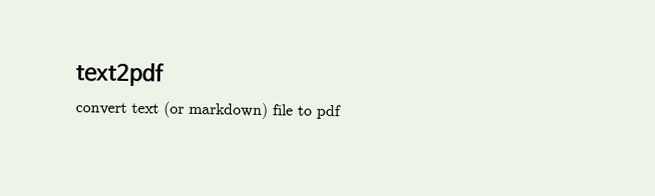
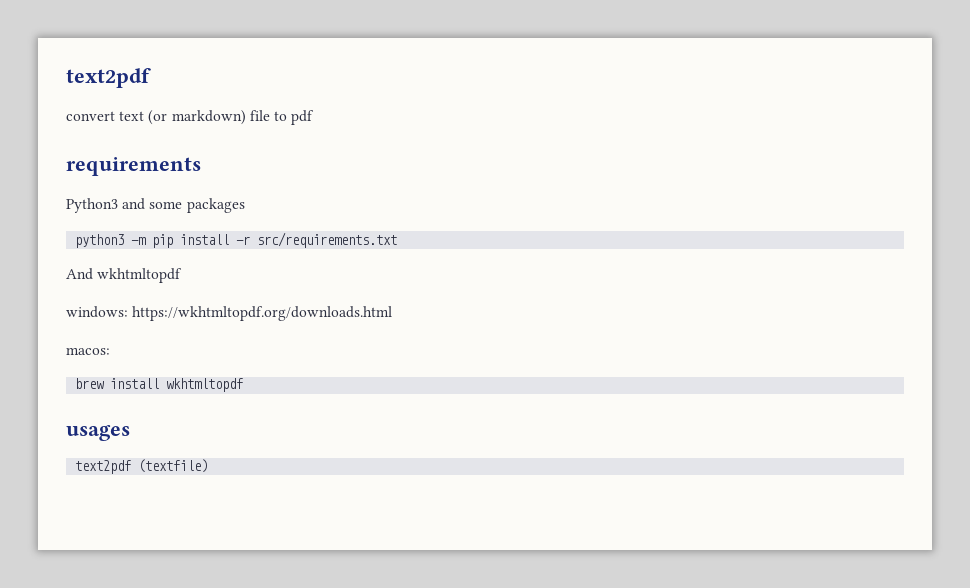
(341, 112) none -> [66,157,201,176] [66,198,245,213] [75,232,398,248] [66,268,183,283] [66,306,393,321] [66,347,110,355] [75,378,244,392] [66,424,130,441] [75,459,209,474] // requirements // Python3 and some packages // python3 -m pip install -r src/requirements.txt // And wkhtmltopdf // windows: https://wkhtmltopdf.org/downloads.html // macos: // brew install wkhtmltopdf // usages // text2pdf (textfile)

